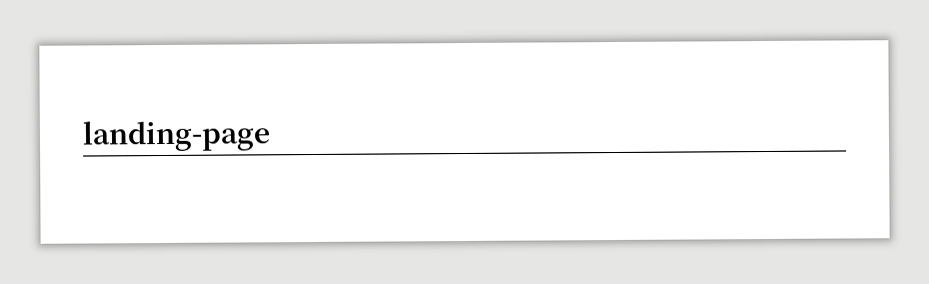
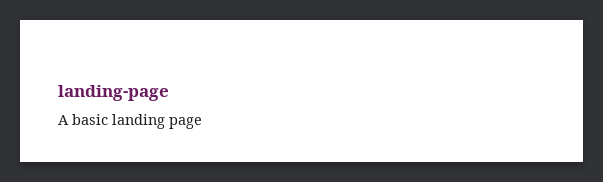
(271, 136) none -> [58,114,202,129] // A basic landing page

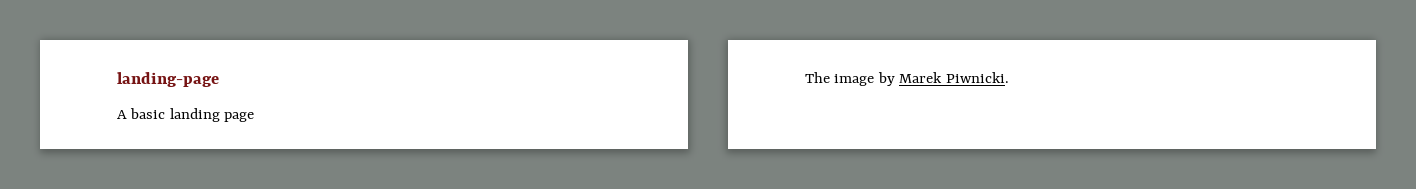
(202, 123) none -> [805,72,1009,86] // The image by Marek Piwnicki.

